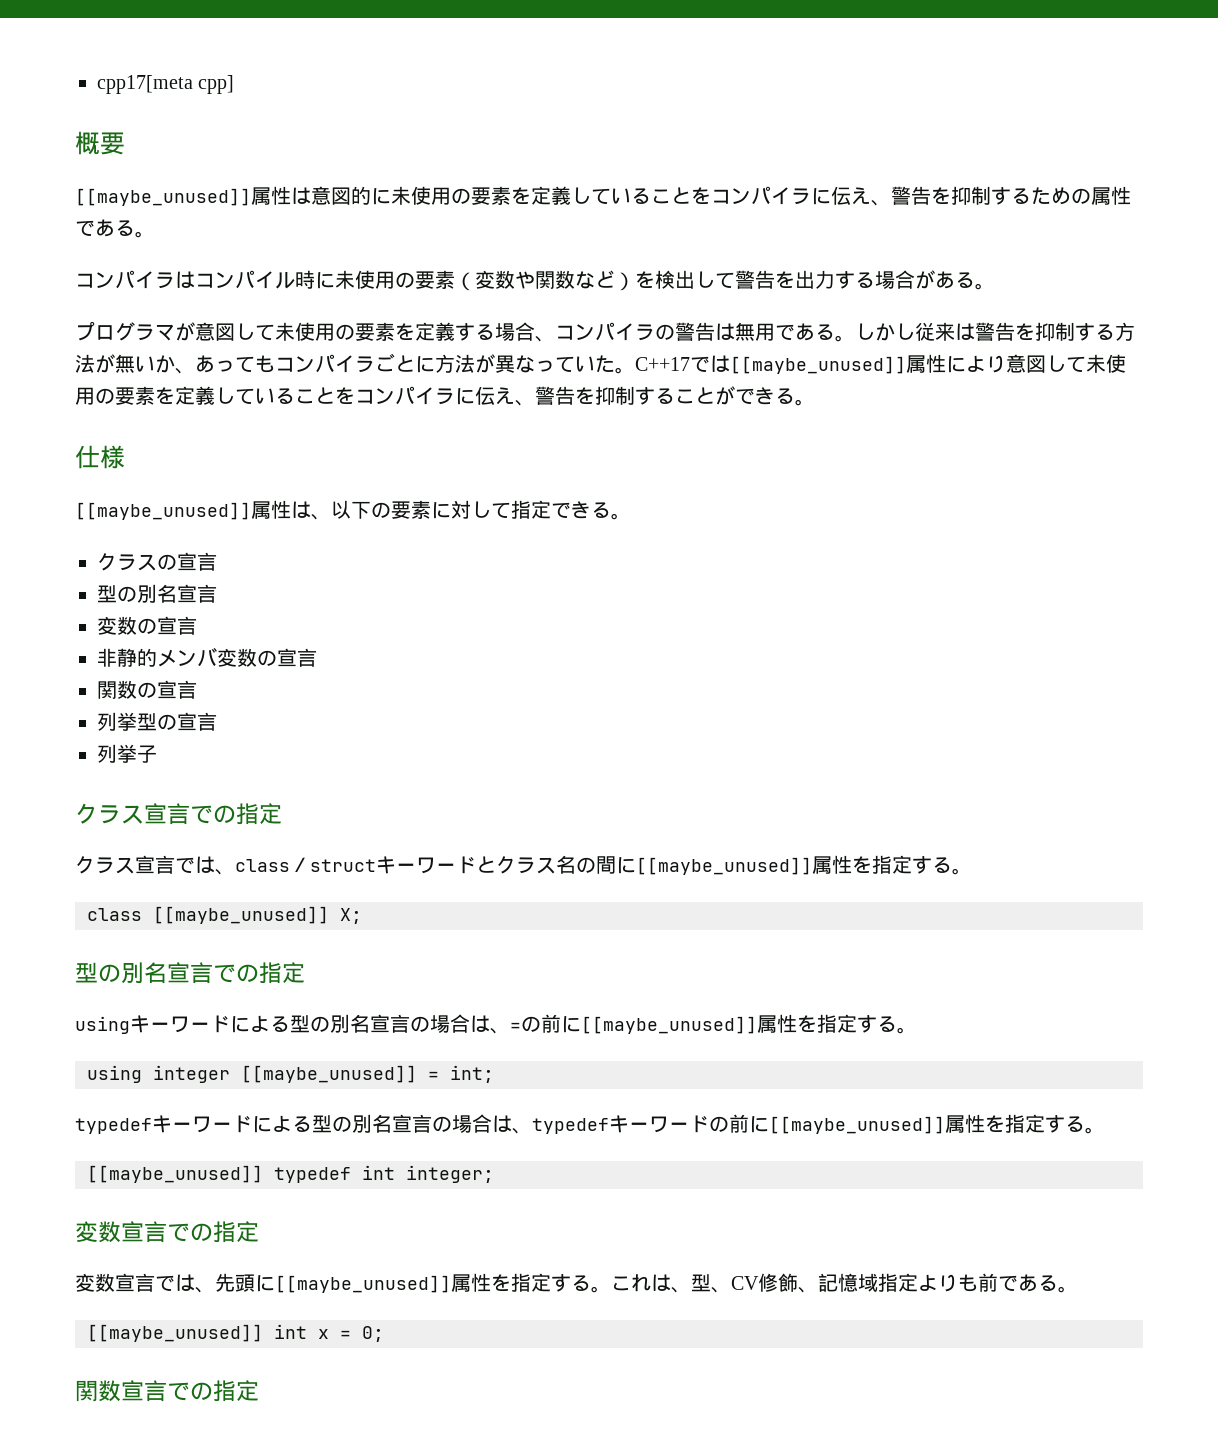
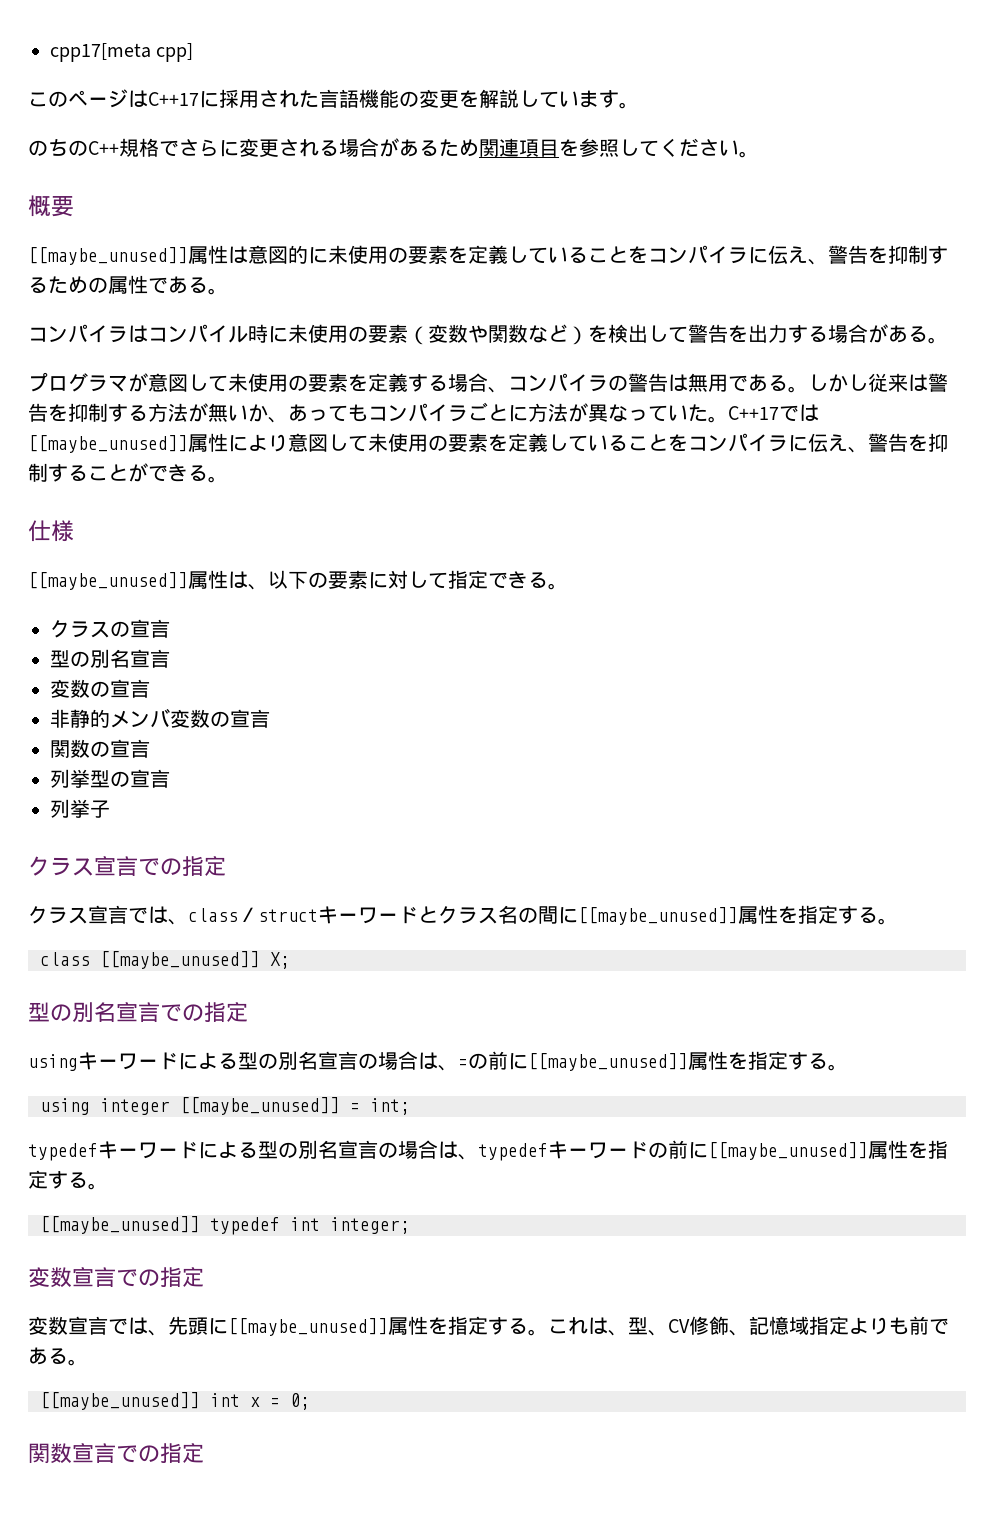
(235, 84) none -> [28,89,639,109] [28,138,759,158] // このページはC++17に採用された言語機能の変更を解説しています。 // のちのC++規格でさらに変更される場合があるため関連項目を参照してください。

